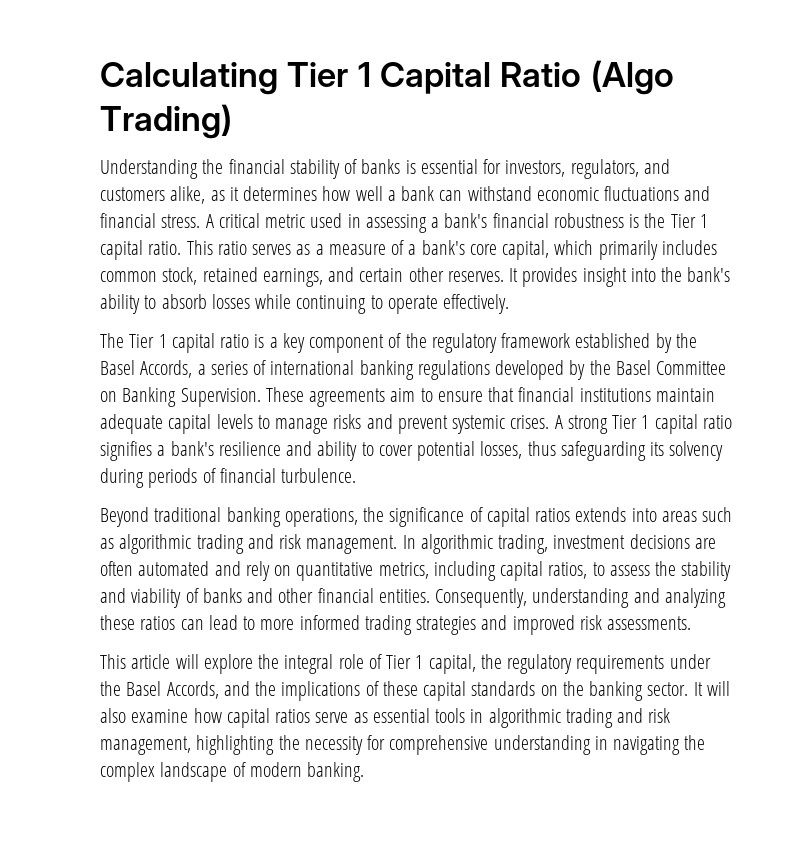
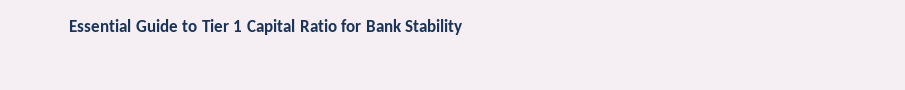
[100,62,278,95] Calculating -> [69,19,198,32] Essential Guide to
[590,60,674,95] [100,104,232,139] [100,159,670,179] [100,186,711,204] [100,213,708,233] [100,240,717,260] [100,267,731,287] [100,294,510,314] [100,333,697,353] [100,360,727,380] [100,387,715,407] [100,414,732,434] [100,441,724,461] [100,468,357,488] [100,507,733,527] [100,534,716,554] [100,561,732,581] [100,588,726,608] [100,615,692,635] [100,654,711,674] [100,681,730,701] [100,708,671,728] [100,735,706,755] [100,762,365,782] (Algo Trading) // Understanding the financial stability of banks is essential for investors, regulators, and customers alike, as it determines how well a bank can withstand economic fluctuations and financial stress. A critical metric used in assessing a bank's financial robustness is the Tier 1 capital ratio. This ratio serves as a measure of a bank's core capital, which primarily includes common stock, retained earnings, and certain other reserves. It provides insight into the bank's ability to absorb losses while continuing to operate effectively. // The Tier 1 capital ratio is a key component of the regulatory framework established by the Basel Accords, a series of international banking regulations developed by the Basel Committee on Banking Supervision. These agreements aim to ensure that financial institutions maintain adequate capital levels to manage risks and prevent systemic crises. A strong Tier 1 capital ratio signifies a bank's resilience and ability to cover potential losses, thus safeguarding its solvency during periods of financial turbulence. // Beyond traditional banking operations, the significance of capital ratios extends into areas such as algorithmic trading and risk management. In algorithmic trading, investment decisions are often automated and rely on quantitative metrics, including capital ratios, to assess the stability and viability of banks and other financial entities. Consequently, understanding and analyzing these ratios can lead to more informed trading strategies and improved risk assessments. // This article will explore the integral role of Tier 1 capital, the regulatory requirements under the Basel Accords, and the implications of these capital standards on the banking sector. It will also examine how capital ratios serve as essential tools in algorithmic trading and risk management, highlighting the necessity for comprehensive understanding in navigating the complex landscape of modern banking. -> [341,19,463,35] for Bank Stability

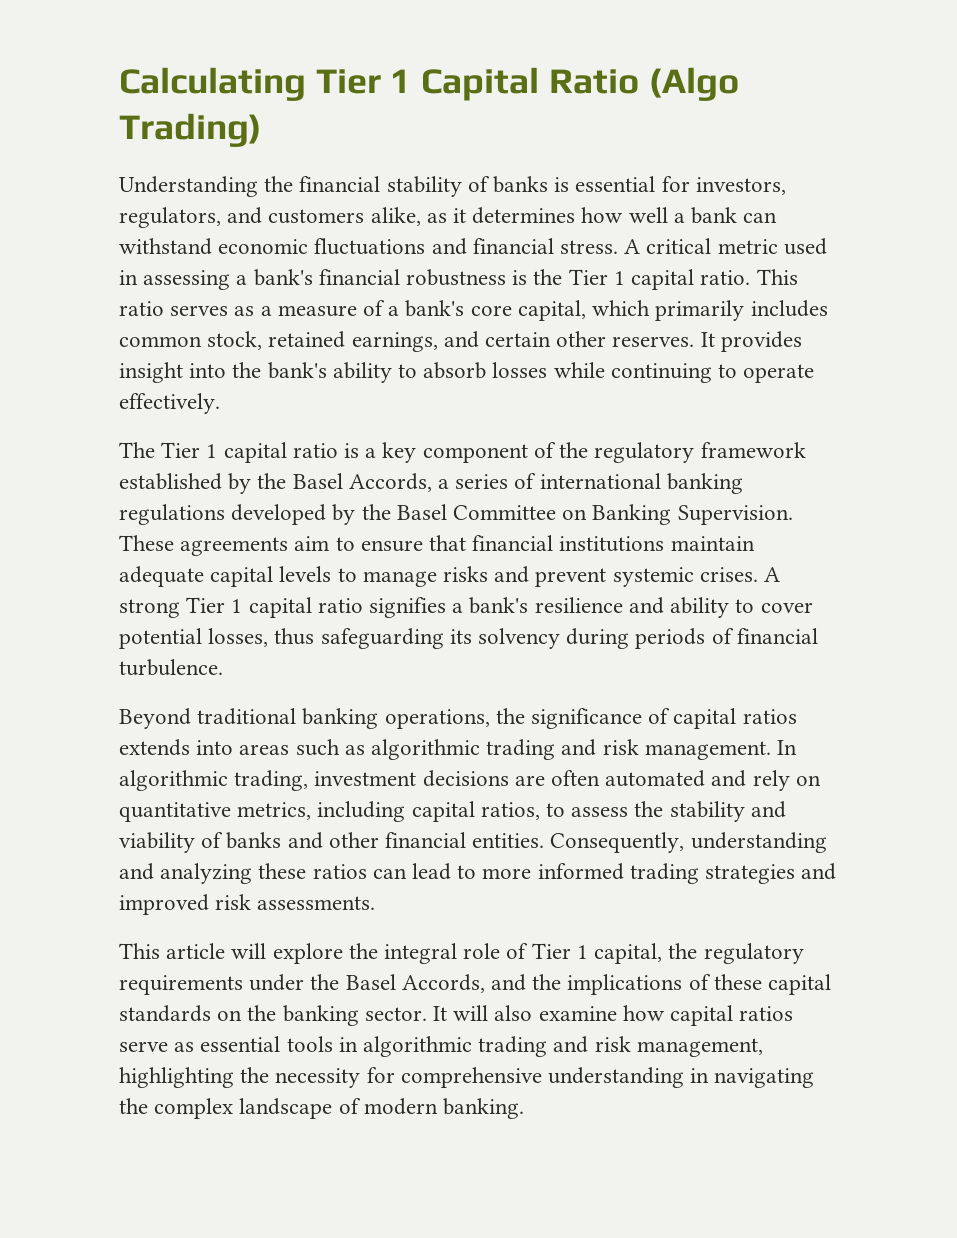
[69,19,198,32] Essential Guide to -> [119,67,306,101] Calculating
[341,19,463,35] for Bank Stability -> [648,67,739,101] [119,113,262,147] [119,176,786,197] [119,207,778,228] [119,238,827,255] [119,269,798,290] [119,300,828,321] [119,331,802,352] [119,362,815,383] [119,393,220,414] [119,442,806,463] [119,473,743,494] [119,504,793,525] [119,535,755,556] [119,566,781,587] [119,597,813,618] [119,628,818,649] [119,659,223,676] [119,708,797,729] [119,739,798,760] [119,770,821,791] [119,801,786,822] [119,832,827,853] [119,863,837,884] [119,894,376,915] [119,943,804,964] [119,974,832,995] [119,1005,794,1026] [119,1036,763,1057] [119,1067,815,1088] [119,1098,525,1119] (Algo Trading) // Understanding the financial stability of banks is essential for investors, regulators, and customers alike, as it determines how well a bank can withstand economic fluctuations and financial stress. A critical metric used in assessing a bank's financial robustness is the Tier 1 capital ratio. This ratio serves as a measure of a bank's core capital, which primarily includes common stock, retained earnings, and certain other reserves. It provides insight into the bank's ability to absorb losses while continuing to operate effectively. // The Tier 1 capital ratio is a key component of the regulatory framework established by the Basel Accords, a series of international banking regulations developed by the Basel Committee on Banking Supervision. These agreements aim to ensure that financial institutions maintain adequate capital levels to manage risks and prevent systemic crises. A strong Tier 1 capital ratio signifies a bank's resilience and ability to cover potential losses, thus safeguarding its solvency during periods of financial turbulence. // Beyond traditional banking operations, the significance of capital ratios extends into areas such as algorithmic trading and risk management. In algorithmic trading, investment decisions are often automated and rely on quantitative metrics, including capital ratios, to assess the stability and viability of banks and other financial entities. Consequently, understanding and analyzing these ratios can lead to more informed trading strategies and improved risk assessments. // This article will explore the integral role of Tier 1 capital, the regulatory requirements under the Basel Accords, and the implications of these capital standards on the banking sector. It will also examine how capital ratios serve as essential tools in algorithmic trading and risk management, highlighting the necessity for comprehensive understanding in navigating the complex landscape of modern banking.

